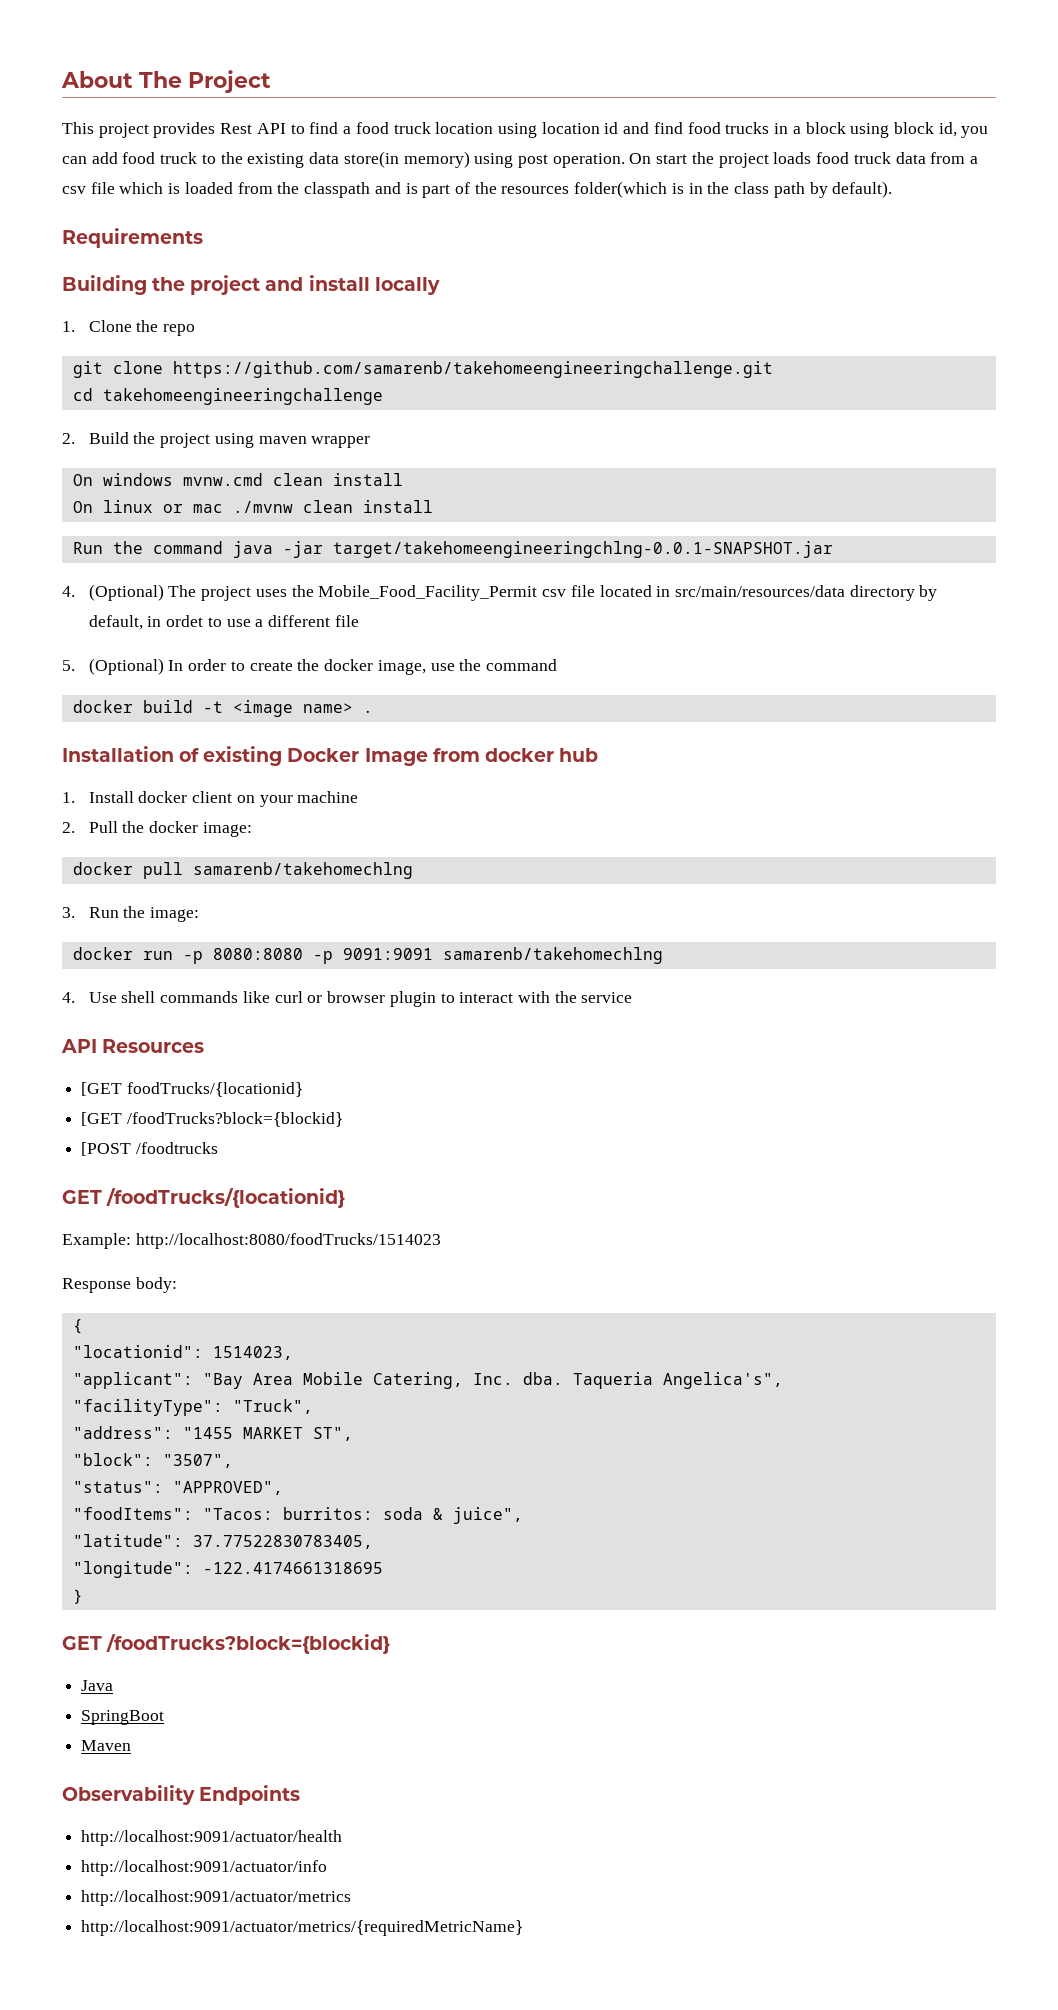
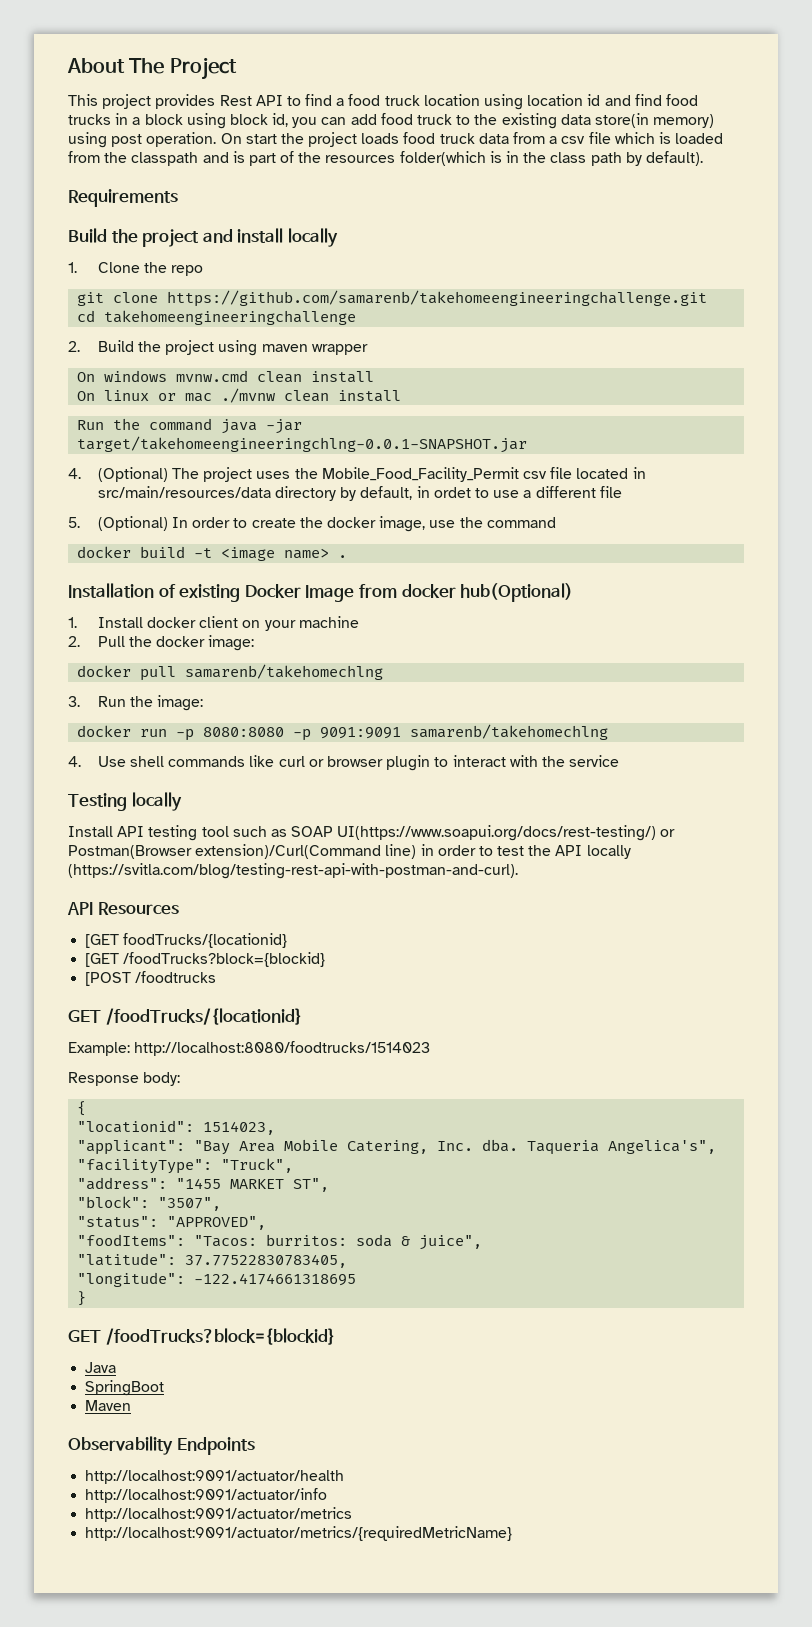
[62,275,147,295] Building -> [68,228,107,243] Build
[558,748,598,762] hub -> [460,583,574,602] hub(Optional)
(633, 997) none -> [68,792,182,811] [68,825,676,841] [68,844,631,859] [68,863,518,879] // Testing locally // Install API testing tool such as SOAP UI(https://www.soapui.org/docs/rest-testing/) or Postman(Browser extension)/Curl(Command line) in order to test the API locally (https://svitla.com/blog/testing-rest-api-with-postman-and-curl).
[135,1233,441,1249] http://localhost:8080/foodTrucks/1514023 -> [134,1041,431,1056] http://localhost:8080/foodtrucks/1514023

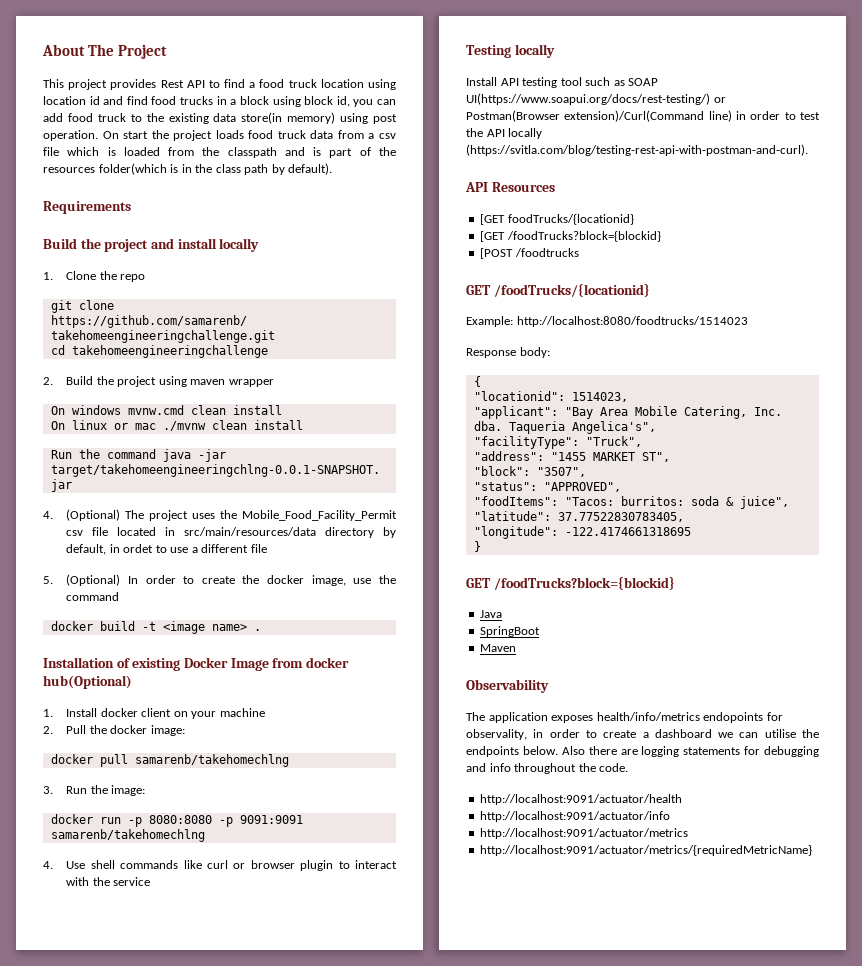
[176,1437,255,1455] Endpoints -> [466,712,783,723] [466,729,819,740] [466,746,819,757] [466,763,629,774] // The application exposes health/info/metrics endopoints for observality, in order to create a dashboard we can utilise the endpoints below. Also there are logging statements for debugging and info throughout the code.

